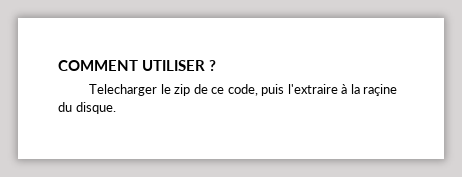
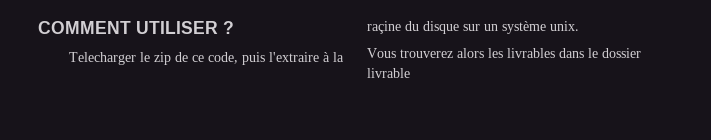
[75,102,116,114] disque. -> [423,21,579,34] [367,48,641,58] [367,68,410,78] disque sur un système unix. // Vous trouverez alors les livrables dans le dossier livrable

